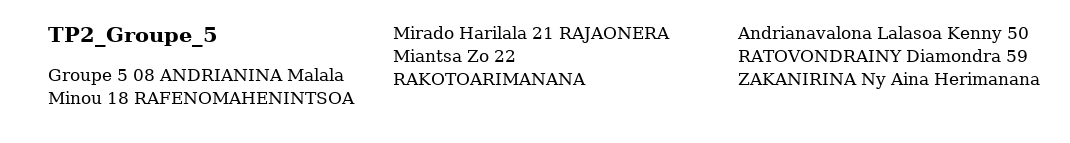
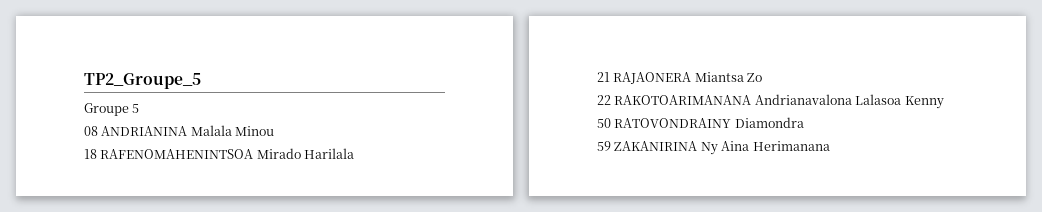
(128, 75) none -> (140, 108) //
(102, 97) none -> (275, 131) //
(527, 32) none -> (355, 153) //
(489, 56) none -> (763, 77) //
(1002, 35) none -> (944, 102) //
(1001, 55) none -> (804, 122) //

